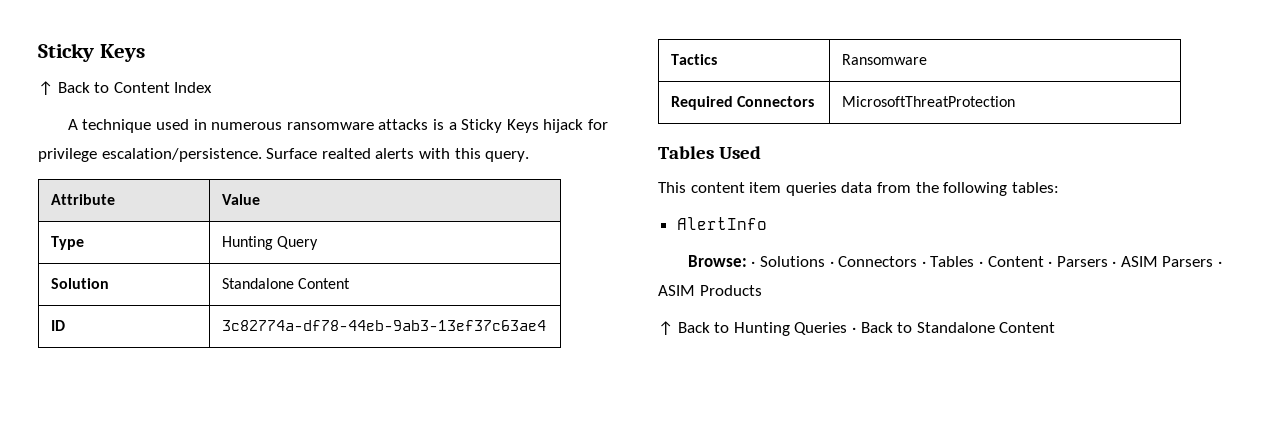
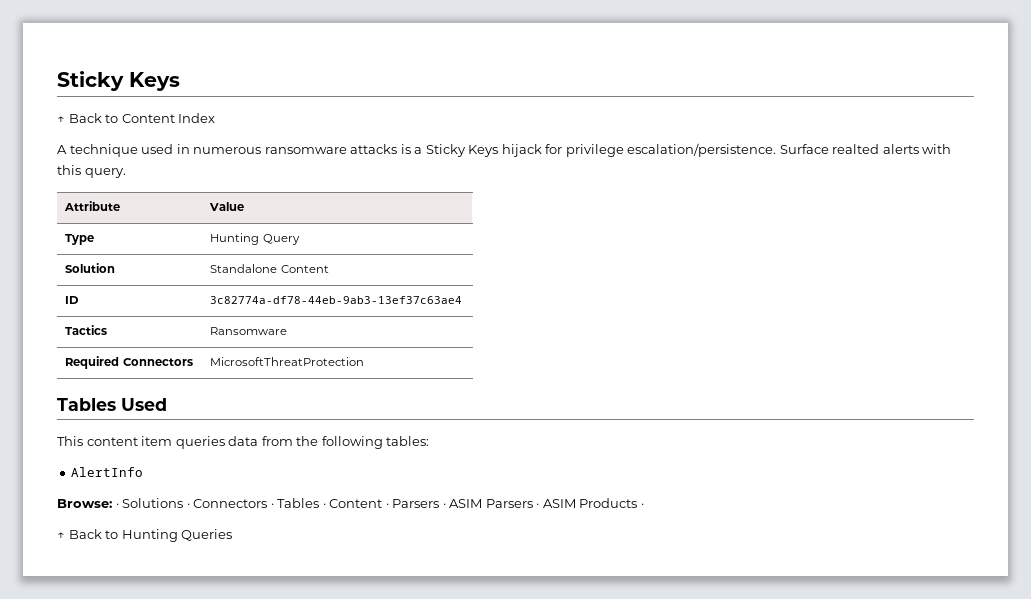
(762, 290) none -> [640,503,644,508] ·
[851,322,1056,333] · Back to Standalone Content -> (233, 535) none

